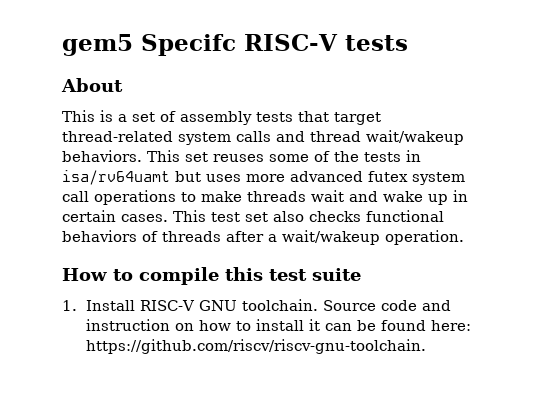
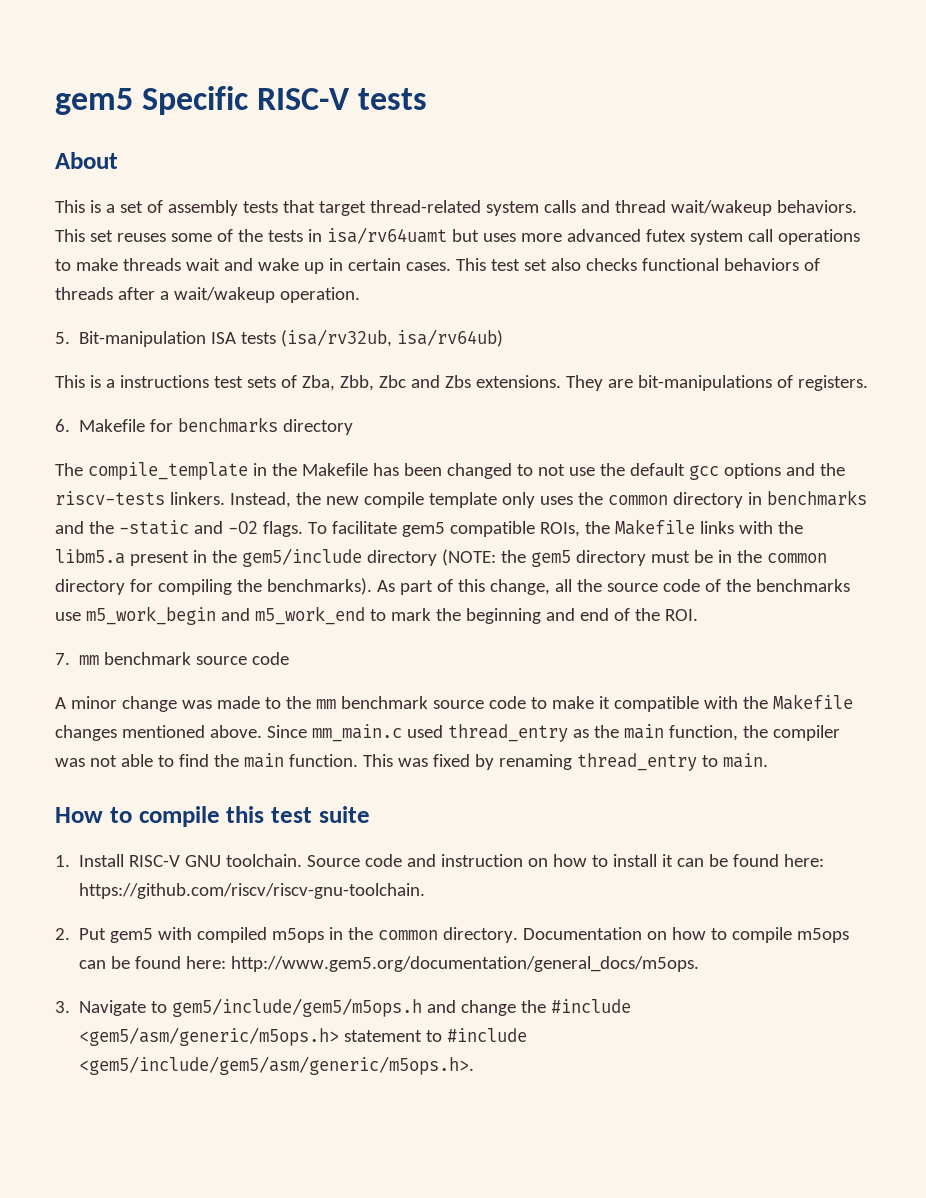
[62,34,236,56] gem5 Specifc -> [55,86,249,115] gem5 Specific
(464, 237) none -> [55,329,504,347] [55,375,868,391] [55,417,354,435] [55,462,845,480] [55,490,867,508] [55,519,803,537] [55,548,827,567] [55,578,850,595] [55,606,698,625] [55,652,290,665] [55,694,853,712] [55,724,840,742] [55,753,768,771] // 5. Bit-manipulation ISA tests (isa/rv32ub, isa/rv64ub) // This is a instructions test sets of Zba, Zbb, Zbc and Zbs extensions. They are bit-manipulations of registers. // 6. Makefile for benchmarks directory // The compile_template in the Makefile has been changed to not use the default gcc options and the riscv-tests linkers. Instead, the new compile template only uses the common directory in benchmarks and the -static and -O2 flags. To facilitate gem5 compatible ROIs, the Makefile links with the libm5.a present in the gem5/include directory (NOTE: the gem5 directory must be in the common directory for compiling the benchmarks). As part of this change, all the source code of the benchmarks use m5_work_begin and m5_work_end to mark the beginning and end of the ROI. // 7. mm benchmark source code // A minor change was made to the mm benchmark source code to make it compatible with the Makefile changes mentioned above. Since mm_main.c used thread_entry as the main function, the compiler was not able to find the main function. This was fixed by renaming thread_entry to main.
(426, 346) none -> [55,927,850,943] [79,956,700,972] [55,998,632,1017] [79,1027,528,1046] [79,1056,475,1075] // 2. Put gem5 with compiled m5ops in the common directory. Documentation on how to compile m5ops can be found here: http://www.gem5.org/documentation/general_docs/m5ops. // 3. Navigate to gem5/include/gem5/m5ops.h and change the #include <gem5/asm/generic/m5ops.h> statement to #include <gem5/include/gem5/asm/generic/m5ops.h>.

